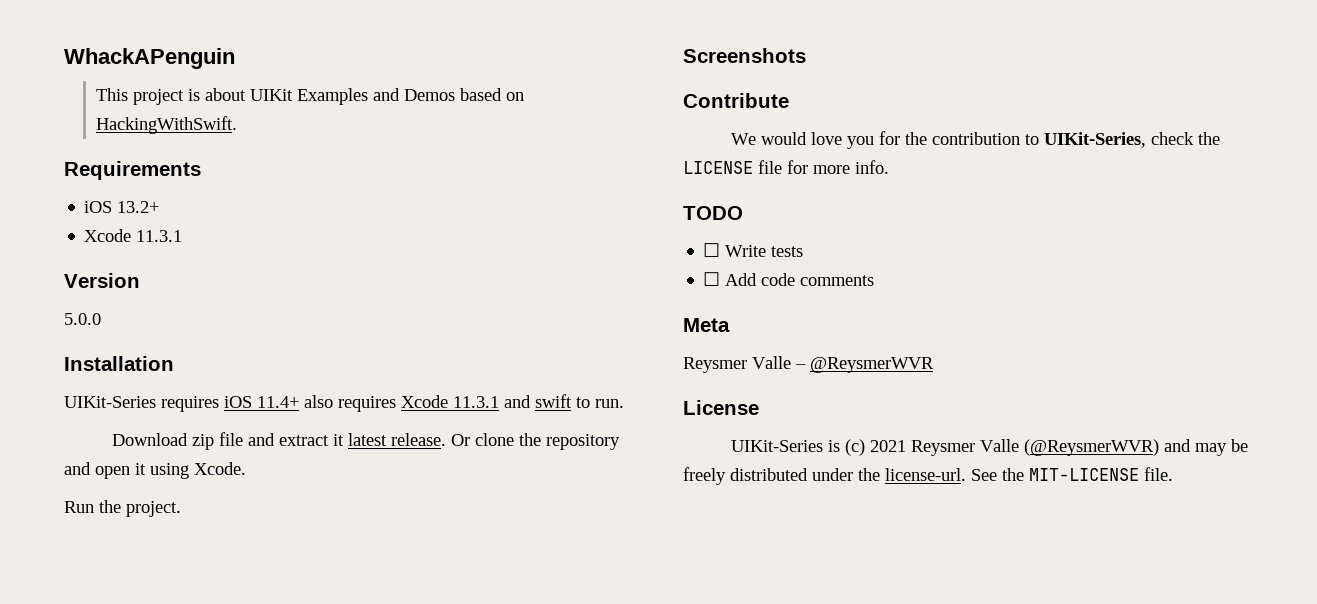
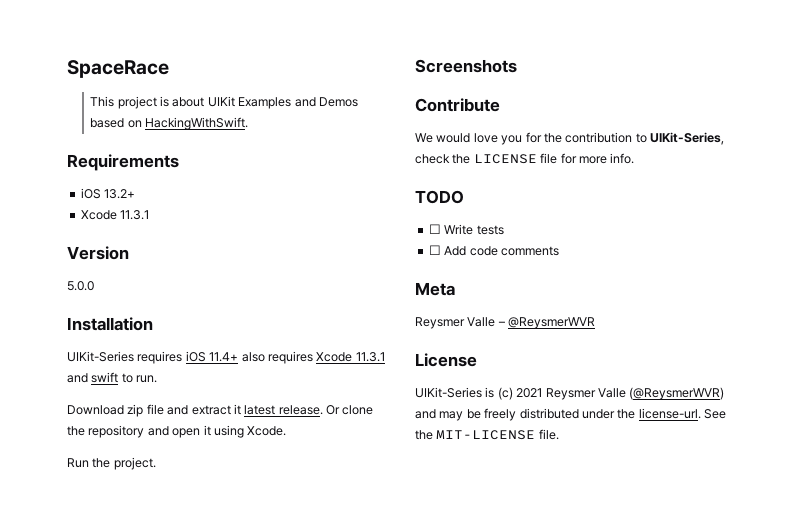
[64,48,235,69] WhackAPenguin -> [67,60,169,78] SpaceRace

